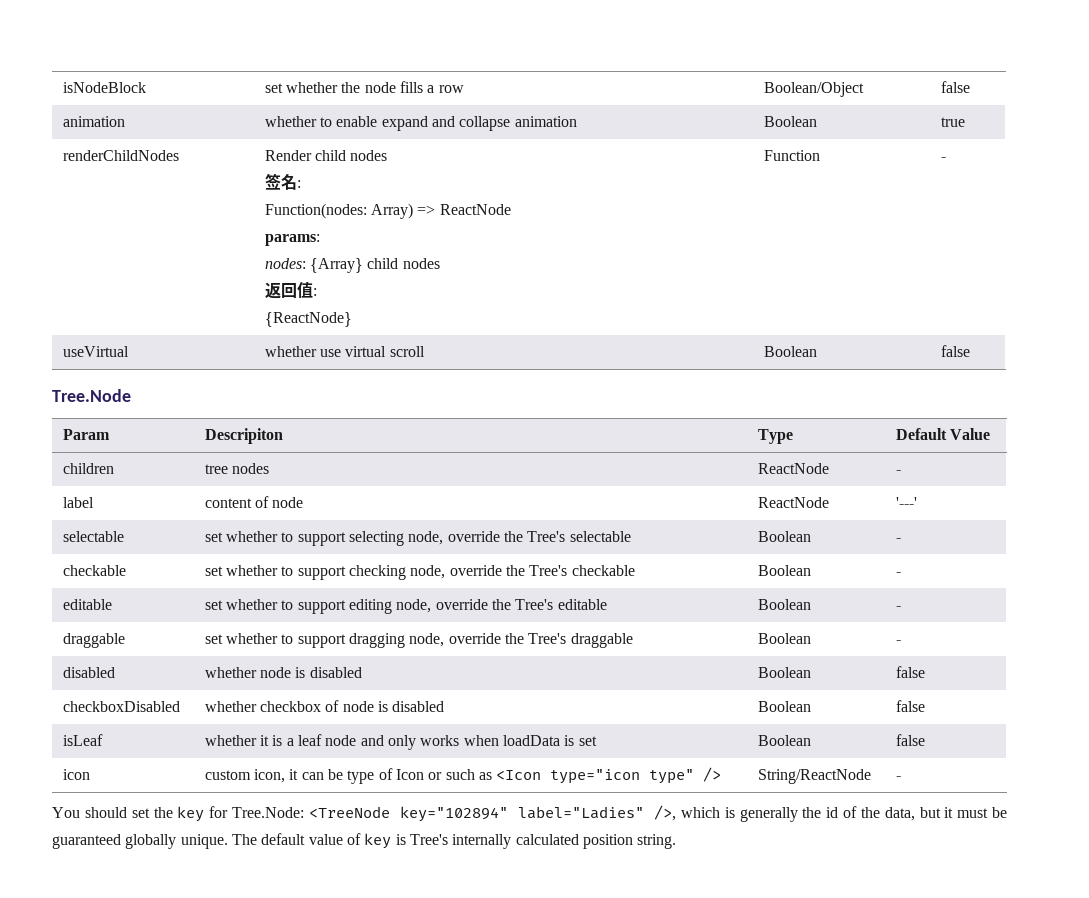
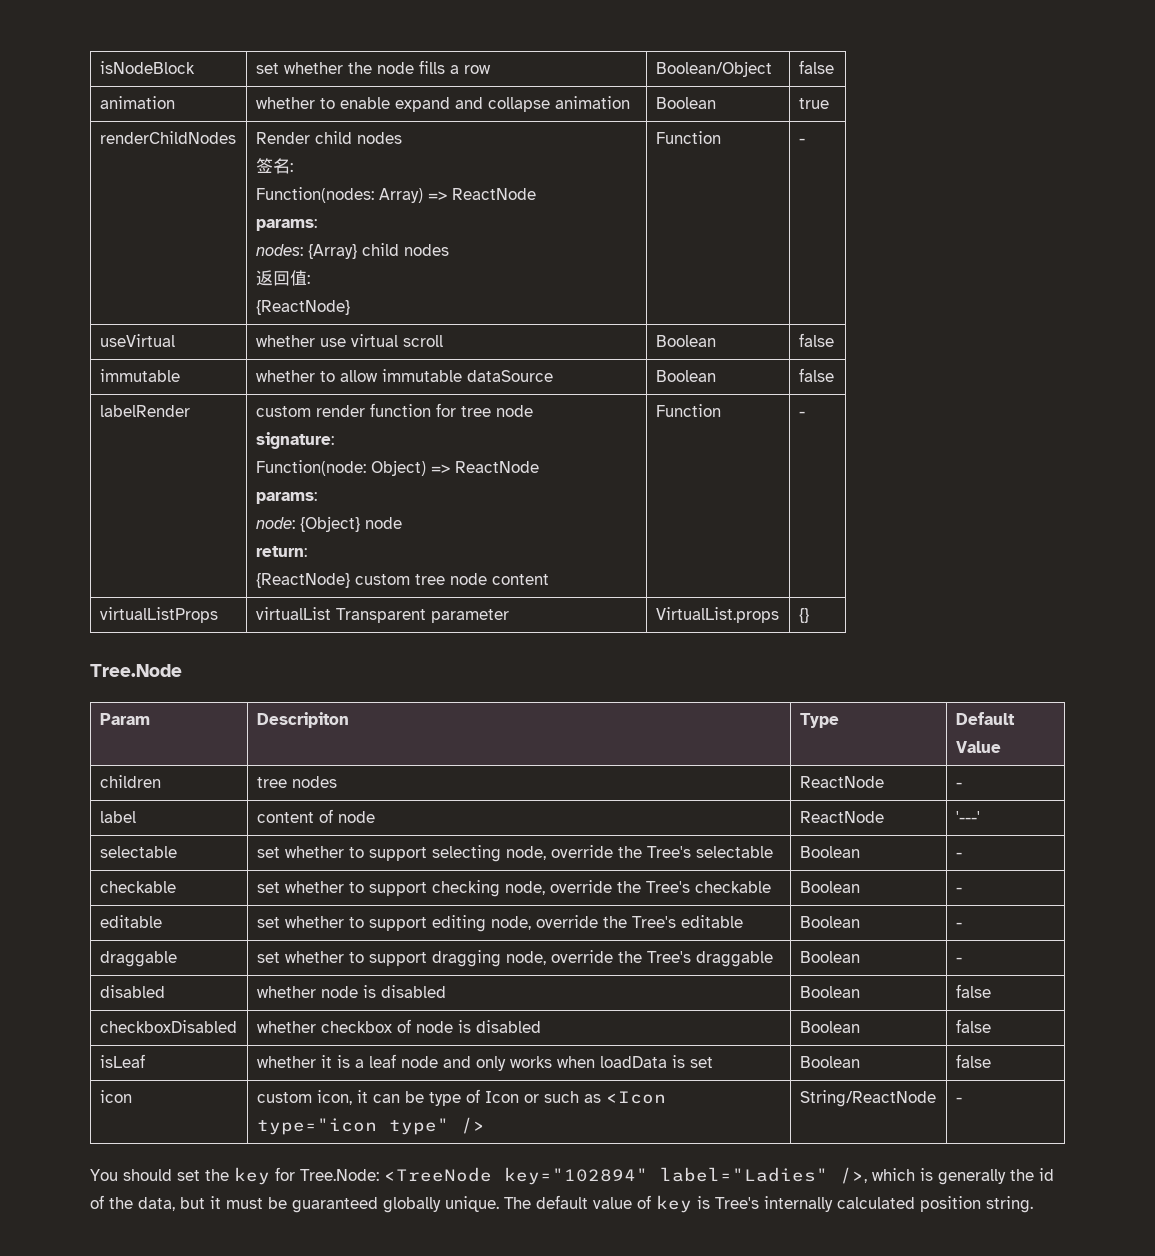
(970, 351) none -> [99,369,180,382] [255,369,553,382] [655,370,716,382] [798,368,834,382] [99,405,190,417] [255,403,533,417] [255,432,334,449] [255,460,539,476] [255,492,317,504] [255,516,402,532] [255,546,307,557] [255,573,549,588] [655,404,721,417] [798,411,805,417] [99,607,218,623] [255,607,509,623] [655,607,779,623] [798,608,809,623] // immutable | whether to allow immutable dataSource | Boolean | false // labelRender | custom render function for tree node // signature: // Function(node: Object) => ReactNode // params: // node: {Object} node // return: // {ReactNode} custom tree node content | Function | - // virtualListProps | virtualList Transparent parameter | VirtualList.props | {}

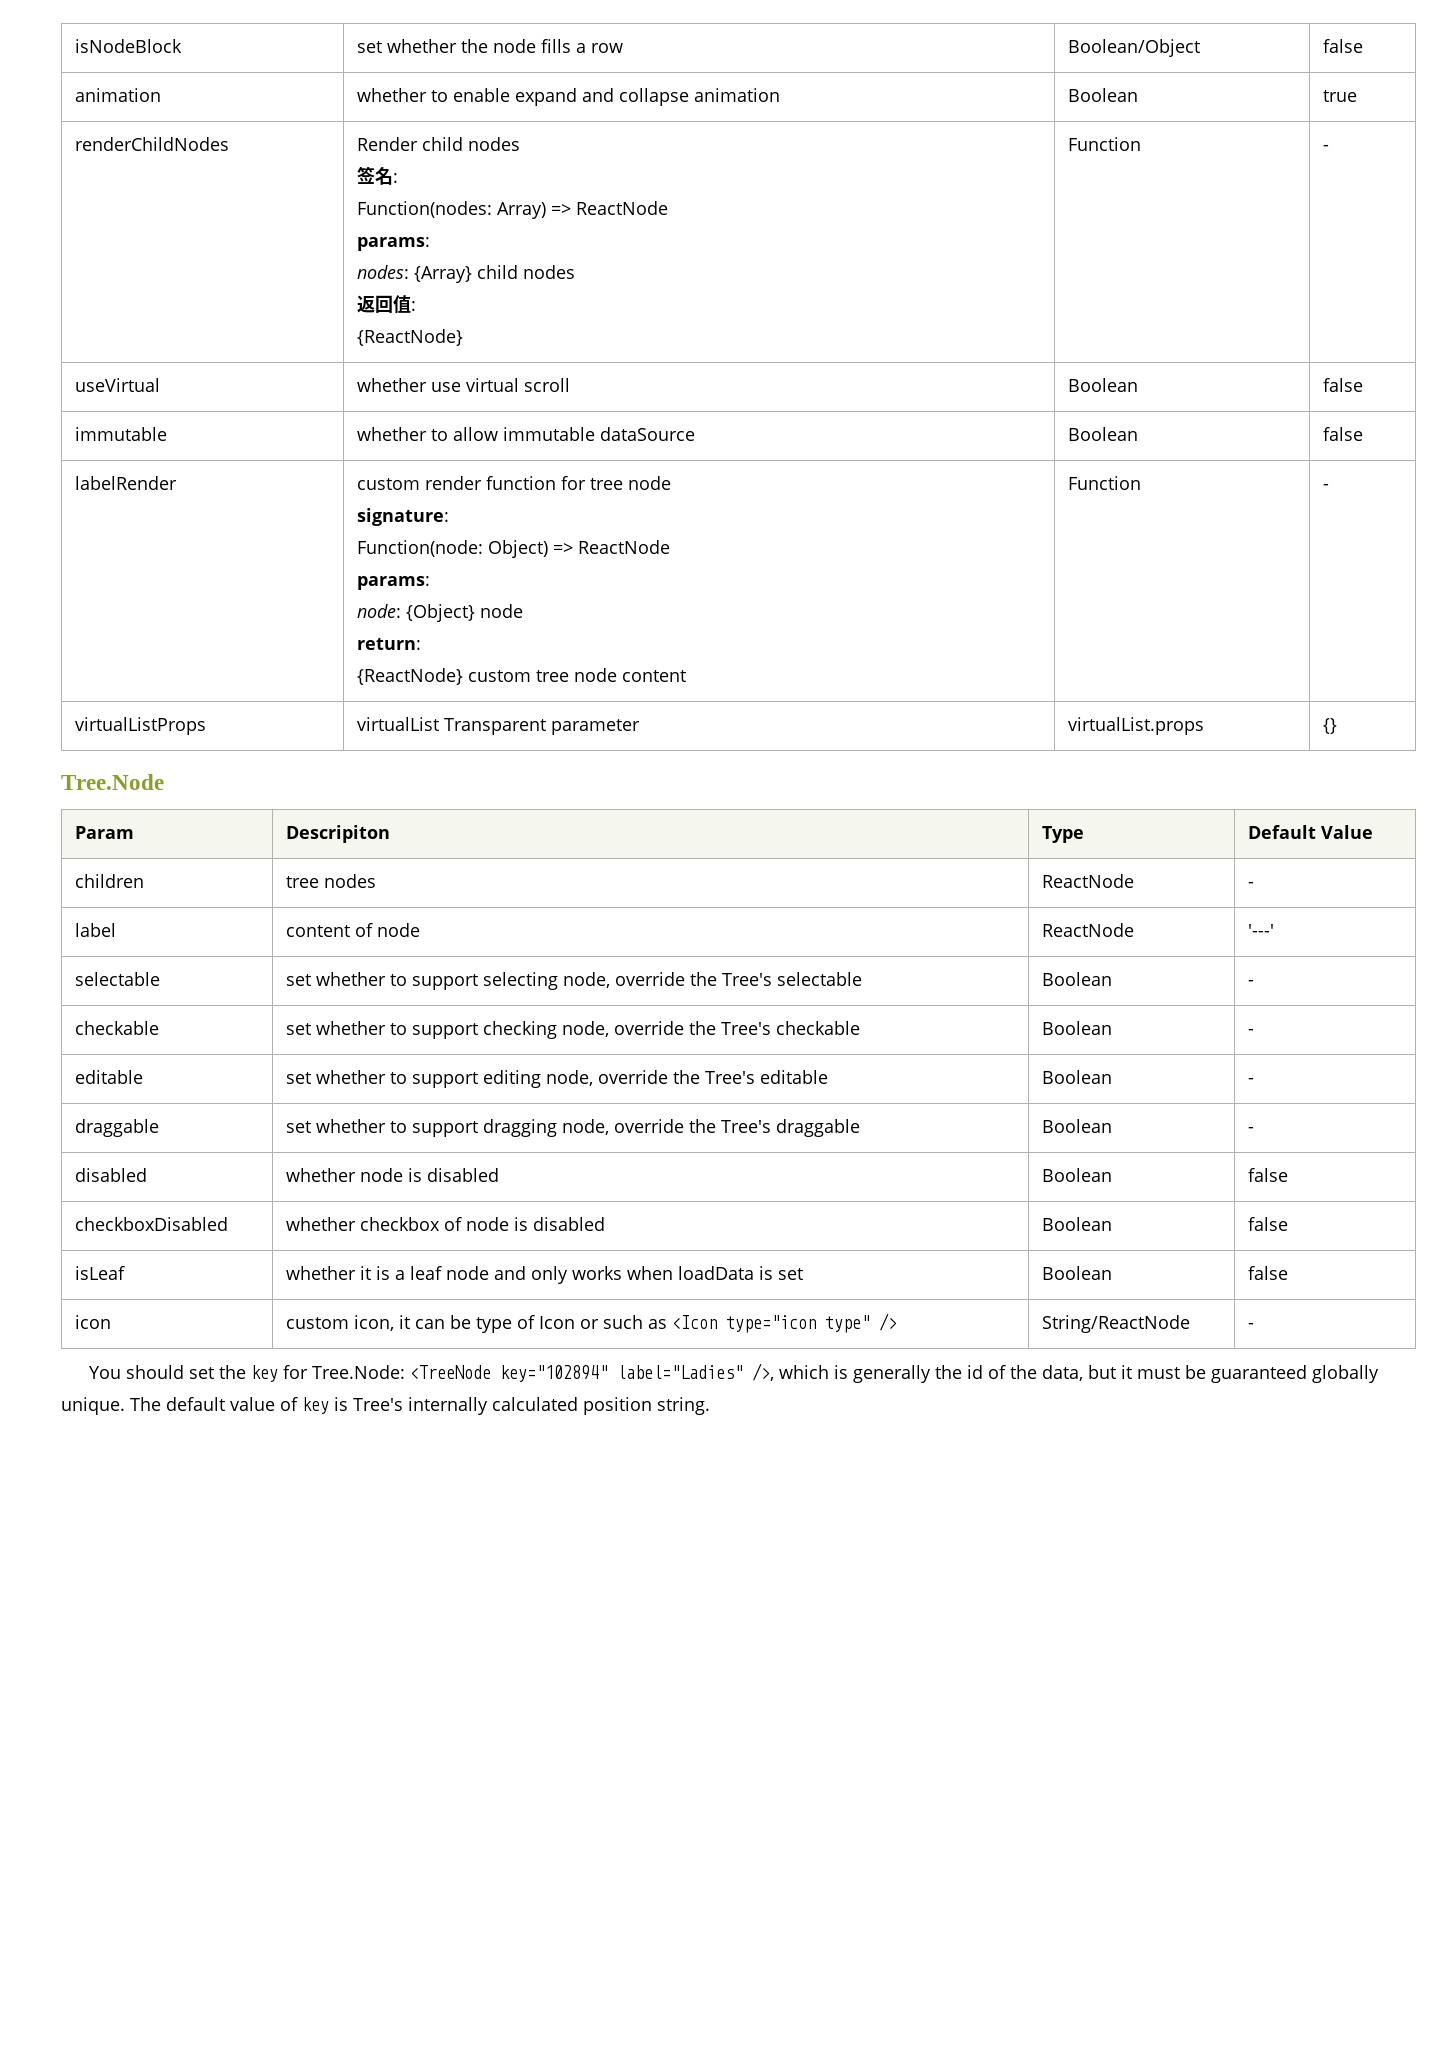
[655,607,779,623] VirtualList.props -> [1067,717,1204,735] virtualList.props

